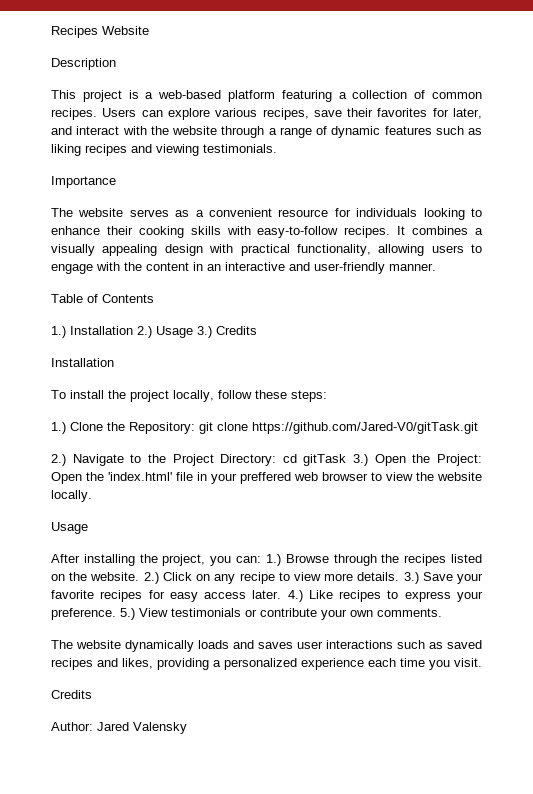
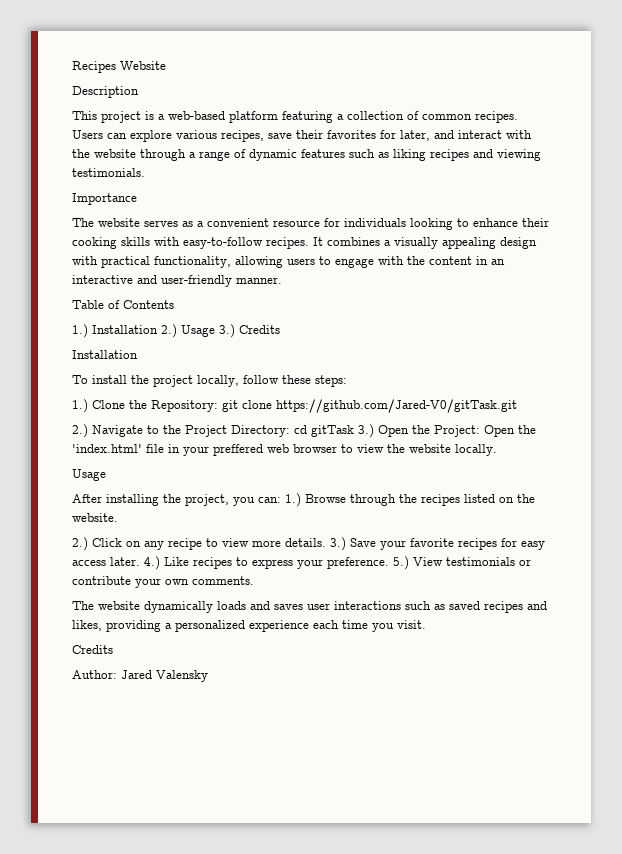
(140, 576) none -> (118, 517) //

